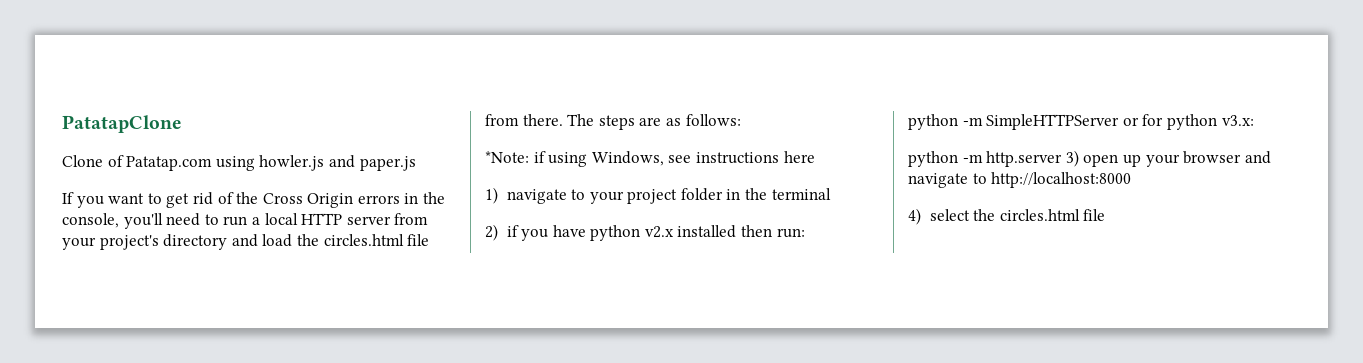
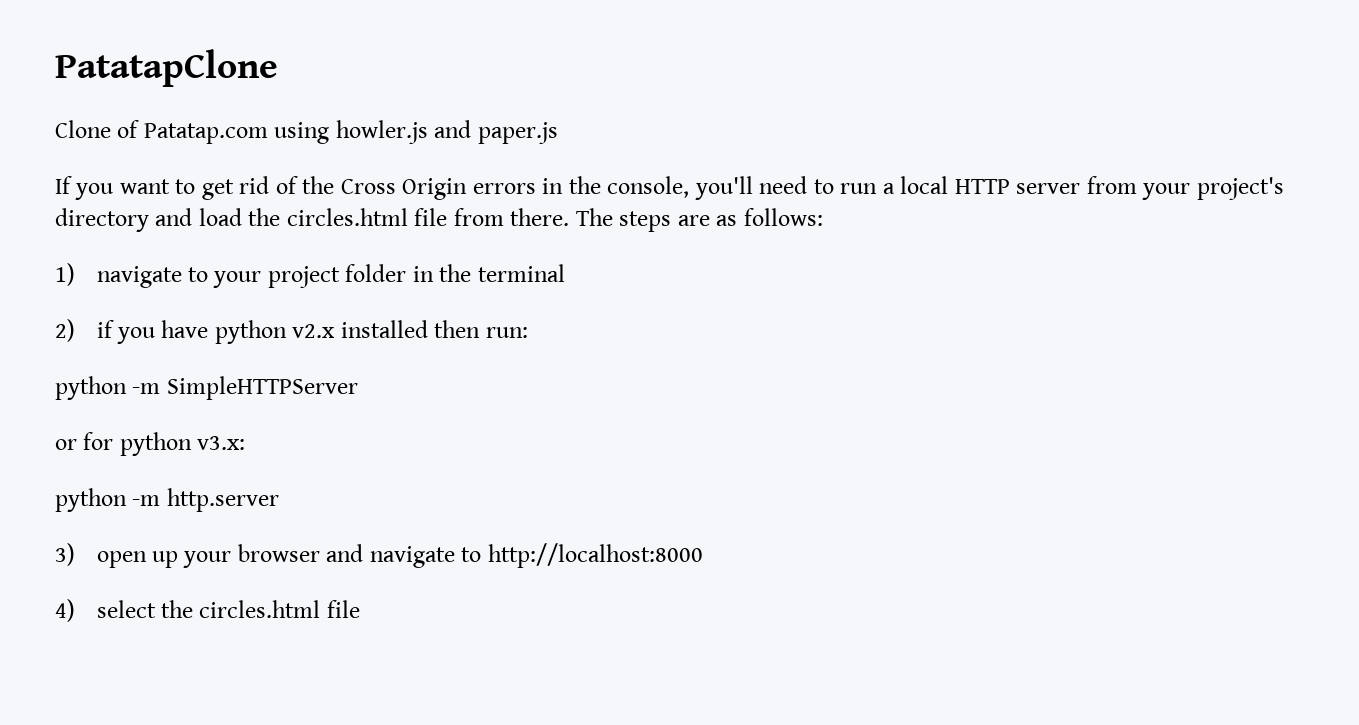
[485,151,815,167] // *Note: if using Windows, see instructions here -> (823, 217) none
(1120, 122) none -> (358, 388) //
(1063, 159) none -> (279, 500) //

